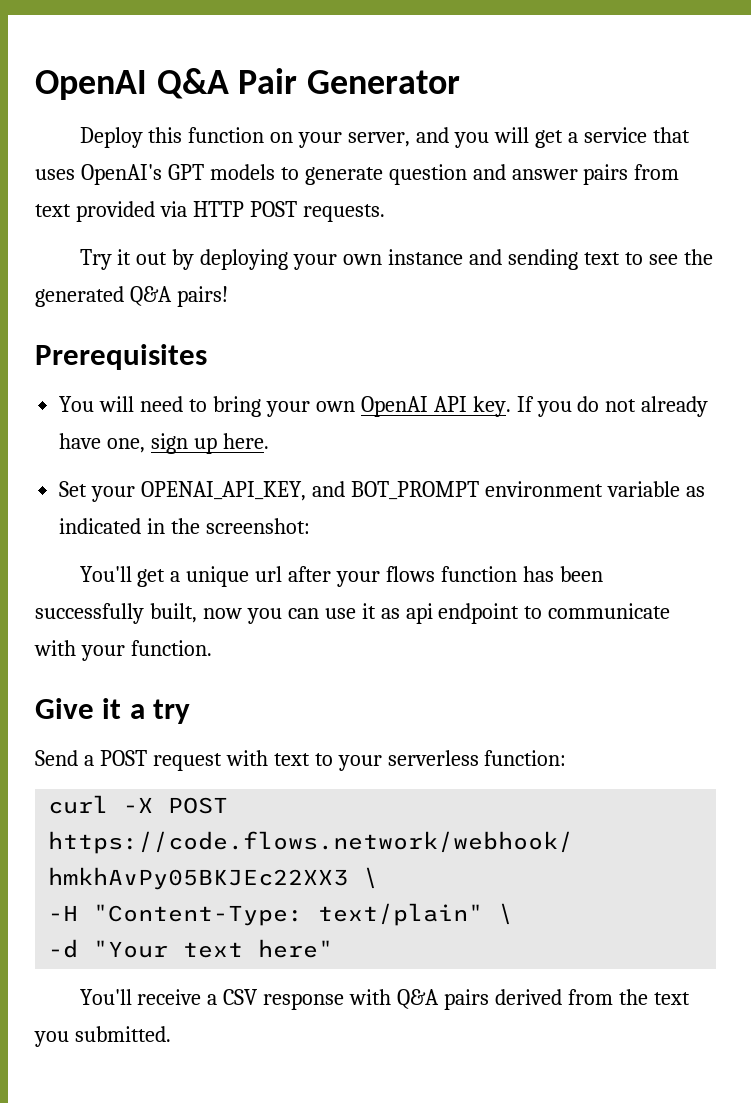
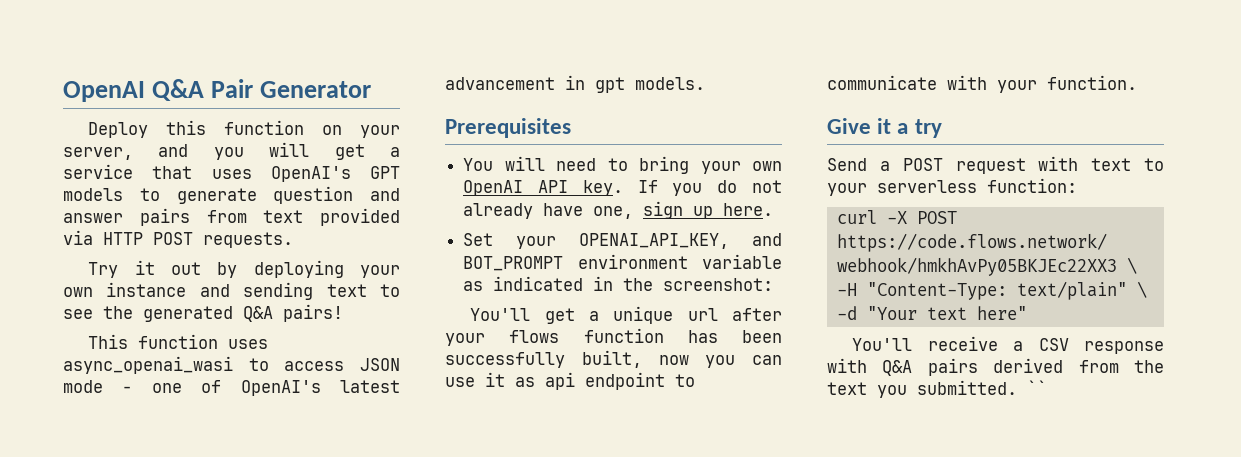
(228, 296) none -> [88,334,269,349] [63,356,400,374] [63,380,400,396] [445,75,705,93] // This function uses async_openai_wasi to access JSON mode - one of OpenAI's latest advancement in gpt models.
(171, 1034) none -> [1027,380,1047,395] ``

